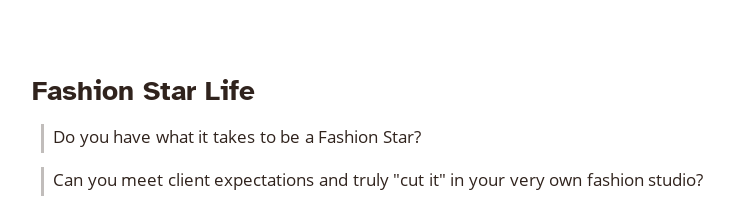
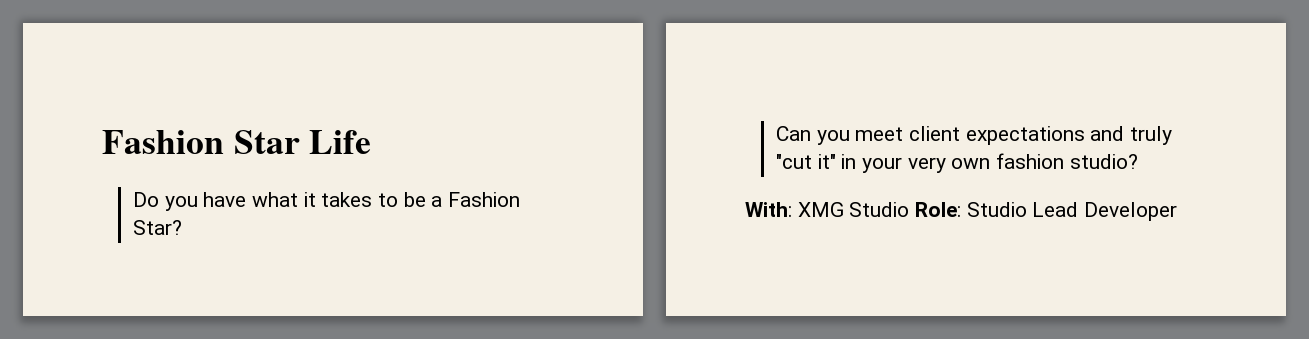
(704, 179) none -> [745,202,1178,221] // With: XMG Studio Role: Studio Lead Developer

